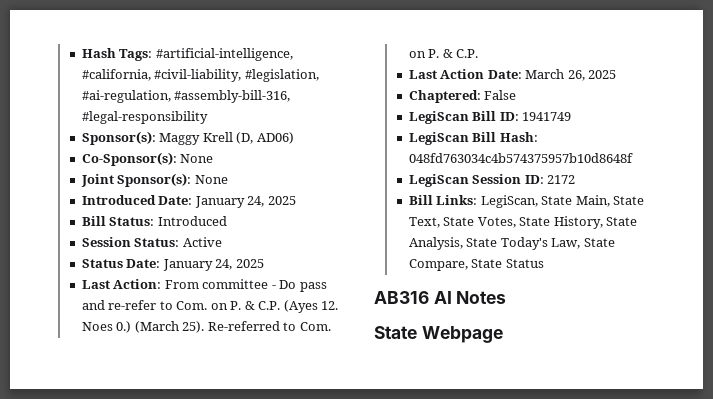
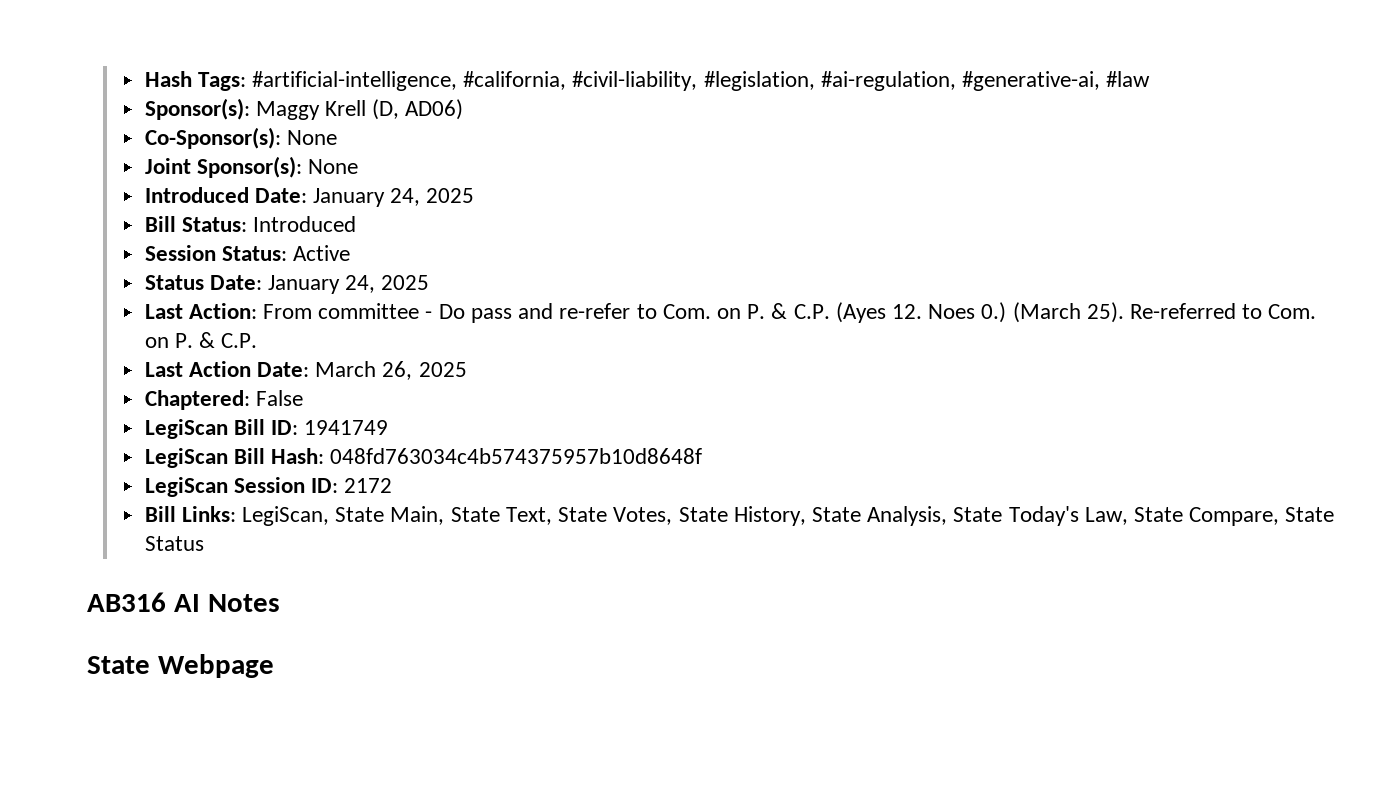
[174,90,291,103] [81,111,208,124] #assembly-bill-316, #legal-responsibility -> [962,71,1151,91] #generative-ai, #law

